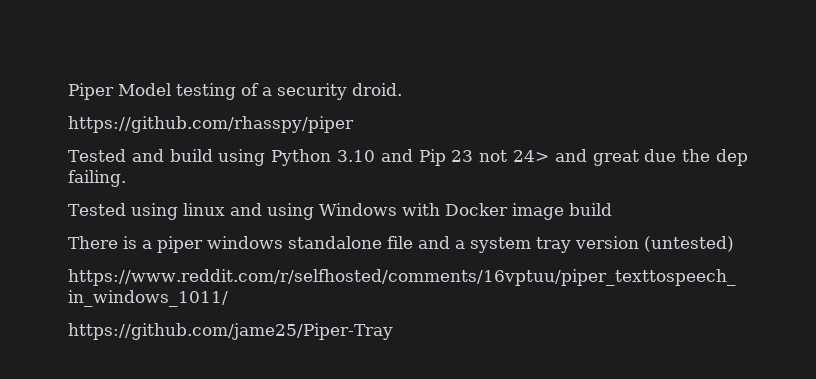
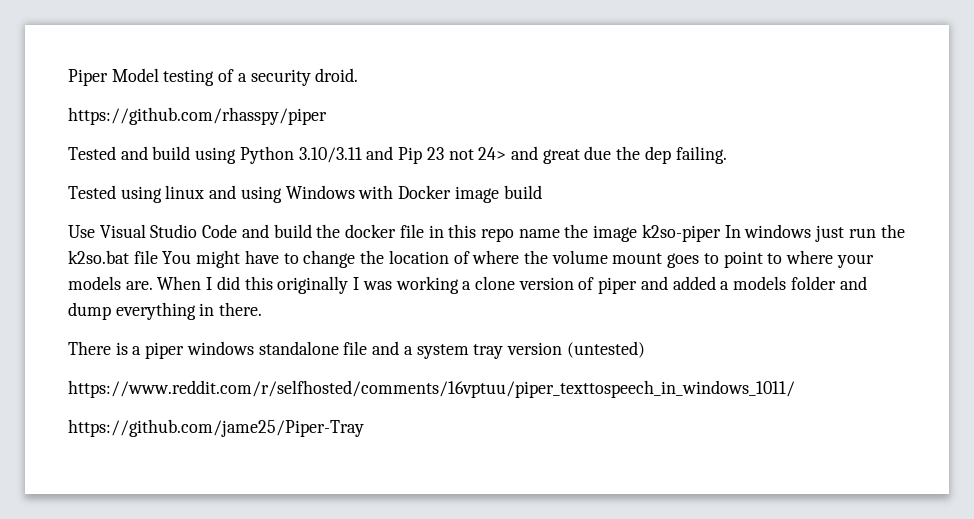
[336,150,375,162] 3.10 -> [298,147,362,163] 3.10/3.11
(612, 209) none -> [68,224,905,242] [68,250,874,268] [68,276,867,294] [68,302,263,320] // Use Visual Studio Code and build the docker file in this repo name the image k2so-piper In windows just run the k2so.bat file You might have to change the location of where the volume mount goes to point to where your models are. When I did this originally I was working a clone version of piper and added a models folder and dump everything in there.

